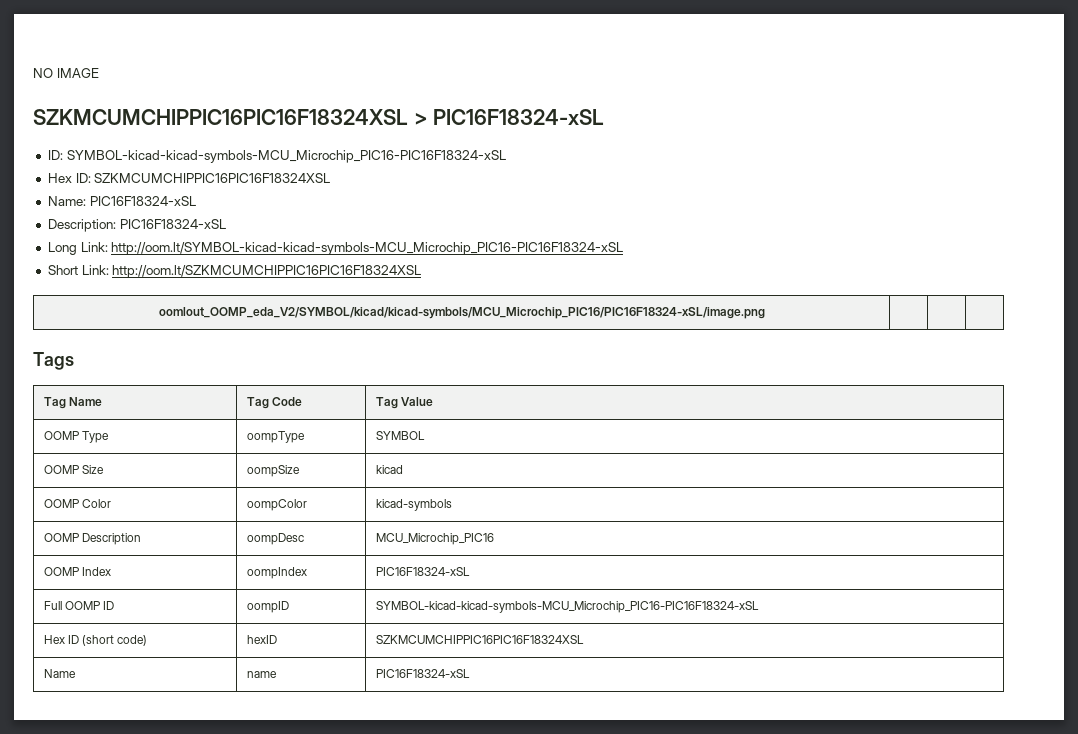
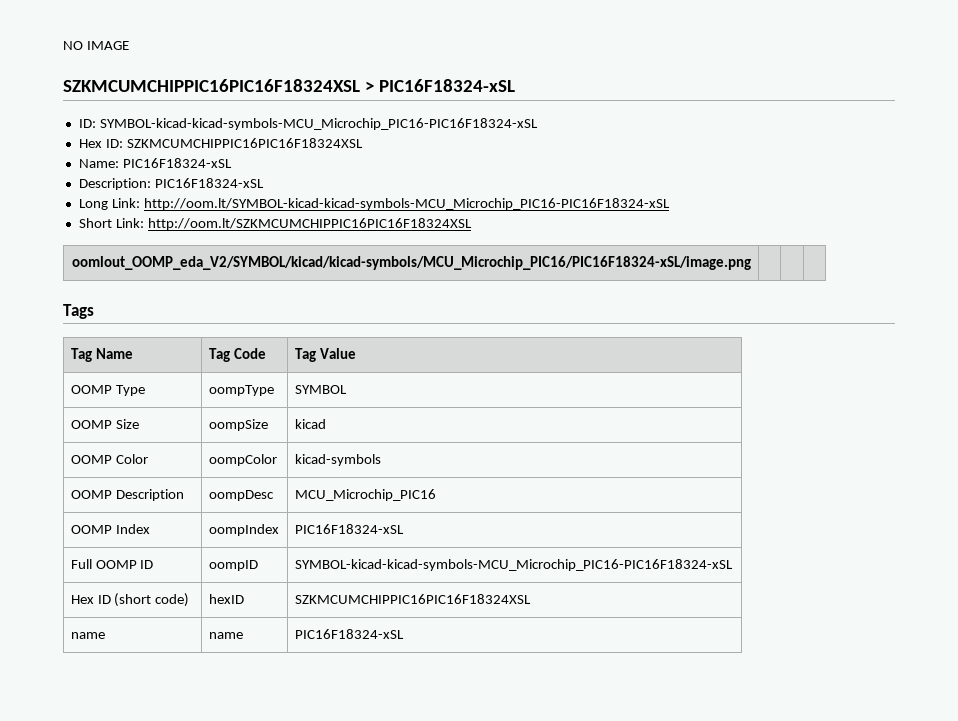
[43,669,76,678] Name -> [70,632,105,639] name

